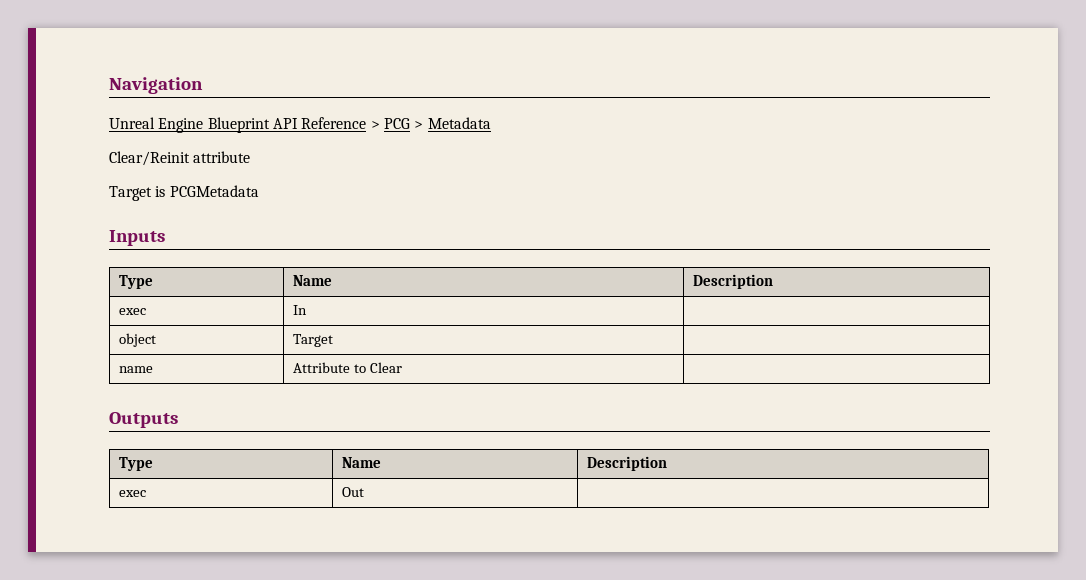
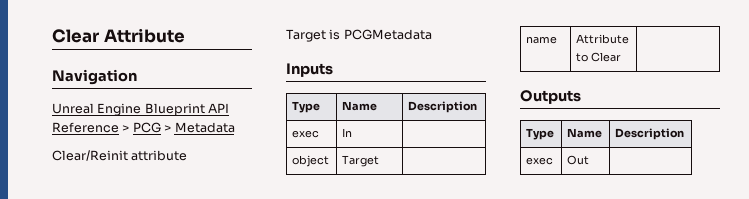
(109, 85) none -> [52,28,185,43] Clear Attribute //

